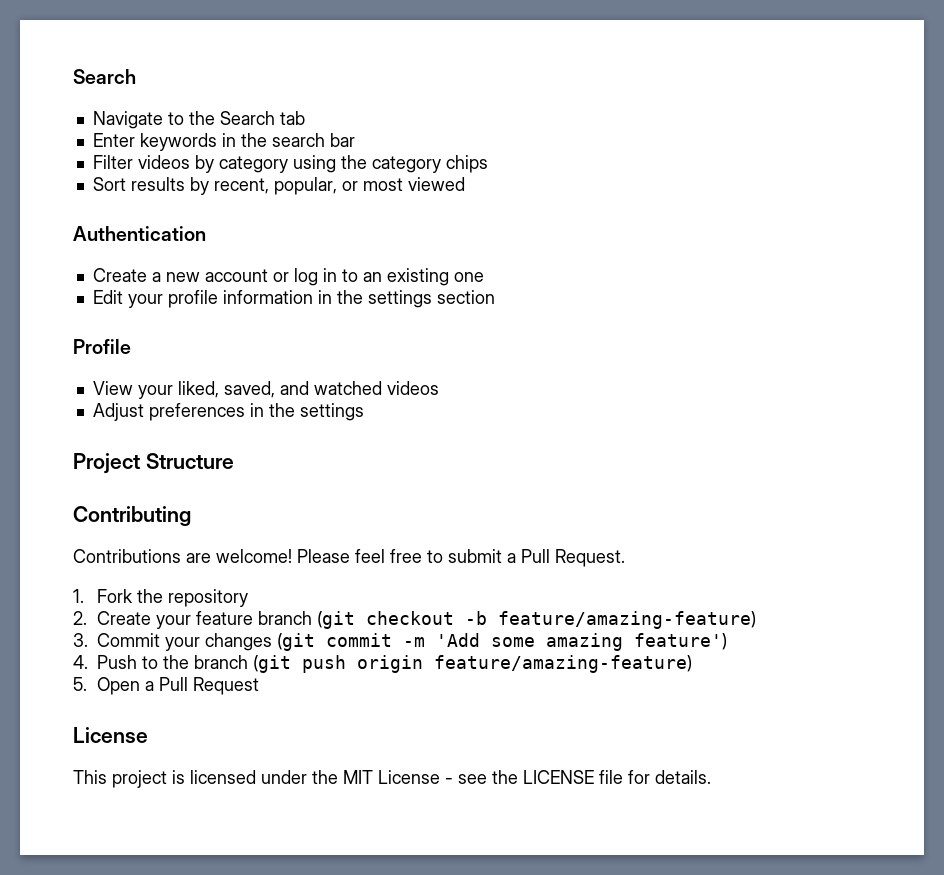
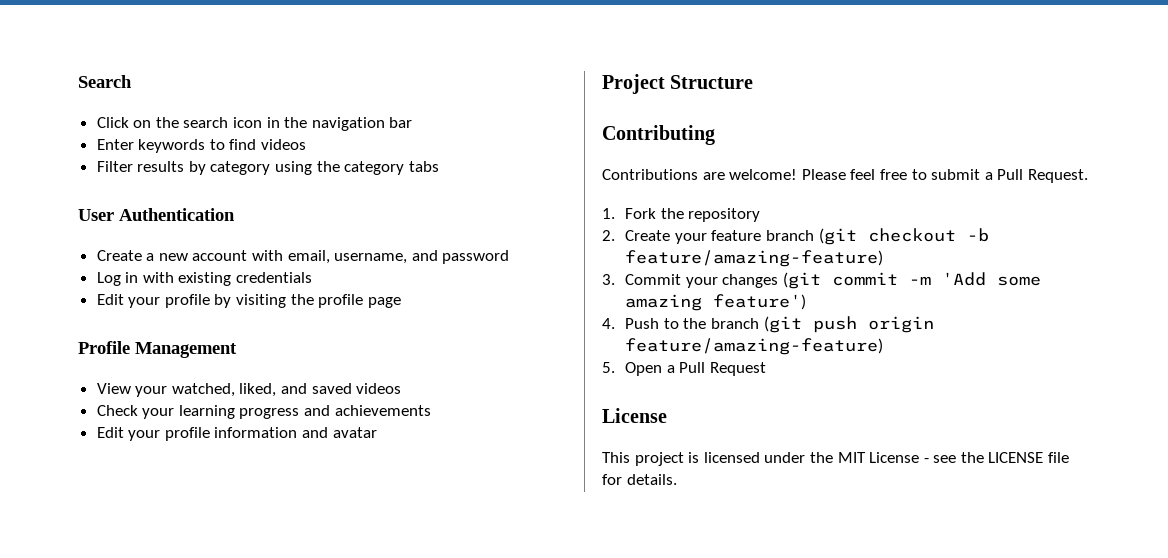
[92,111,305,129] [92,133,355,151] Navigate to the Search tab // Enter keywords in the search bar -> [96,117,413,131] [96,139,307,153] Click on the search icon in the navigation bar // Enter keywords to find videos
[137,155,190,169] videos -> [137,161,185,172] results
[445,155,488,173] [92,177,465,195] chips // Sort results by recent, popular, or most viewed // -> [408,161,439,172] [78,209,114,221] tabs // User
[272,268,484,286] [92,290,495,308] [73,339,131,354] [92,381,439,399] [92,403,364,421] or log in to an existing one // Edit your profile information in the settings section // Profile // View your liked, saved, and watched videos // Adjust preferences in the settings -> [252,250,510,264] [96,272,313,286] [96,294,401,308] [78,341,237,358] [96,383,402,397] [96,405,431,419] [96,427,377,441] with email, username, and password // Log in with existing credentials // Edit your profile by visiting the profile page // Profile Management // View your watched, liked, and saved videos // Check your learning progress and achievements // Edit your profile information and avatar

